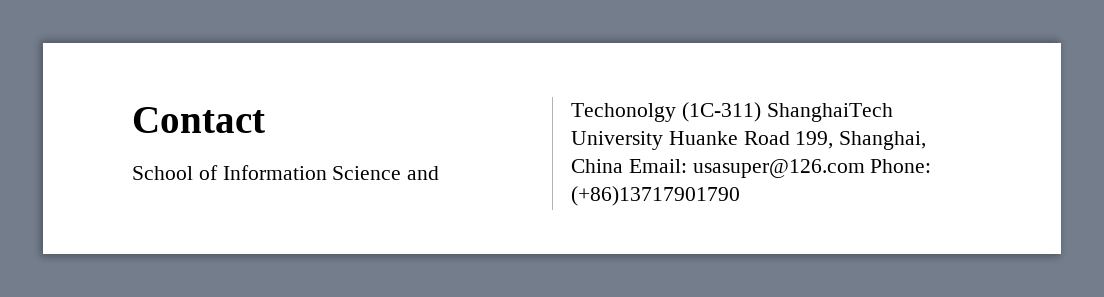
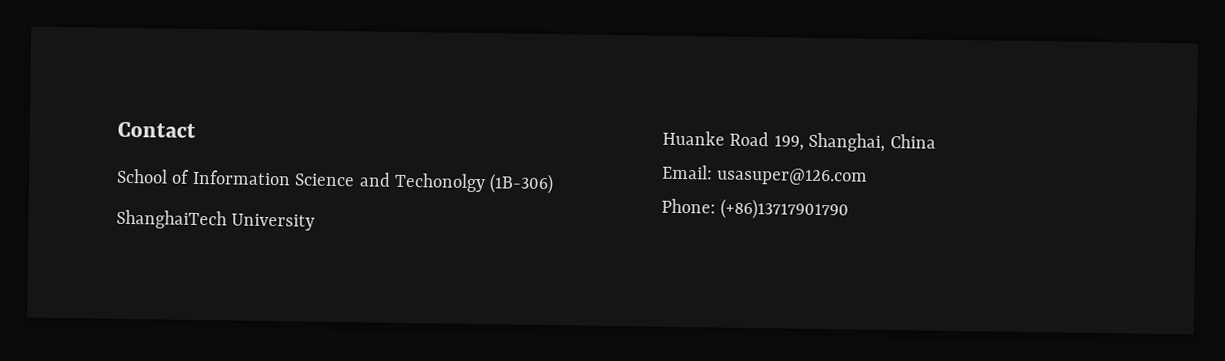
[681,102,761,122] (1C-311) -> [489,173,555,195] (1B-306) //
(663, 140) none -> (316, 222) //
(623, 166) none -> (936, 141) //
(865, 168) none -> (869, 176) //

